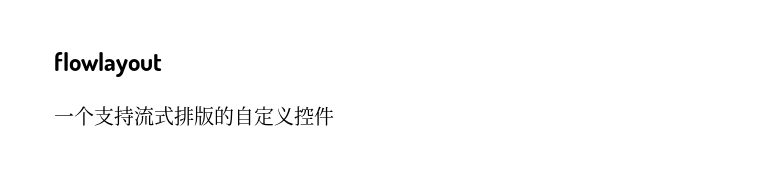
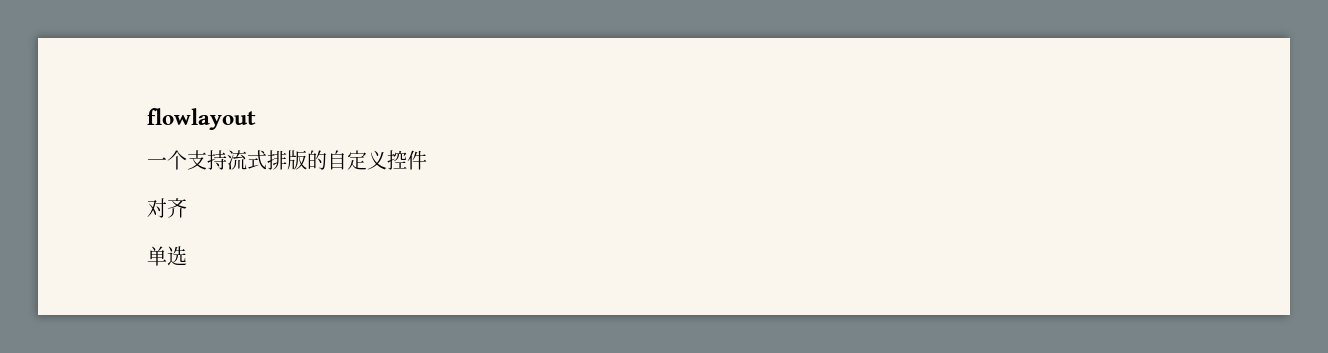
(334, 116) none -> [147,198,187,218] [147,246,187,266] // 对齐 // 单选

